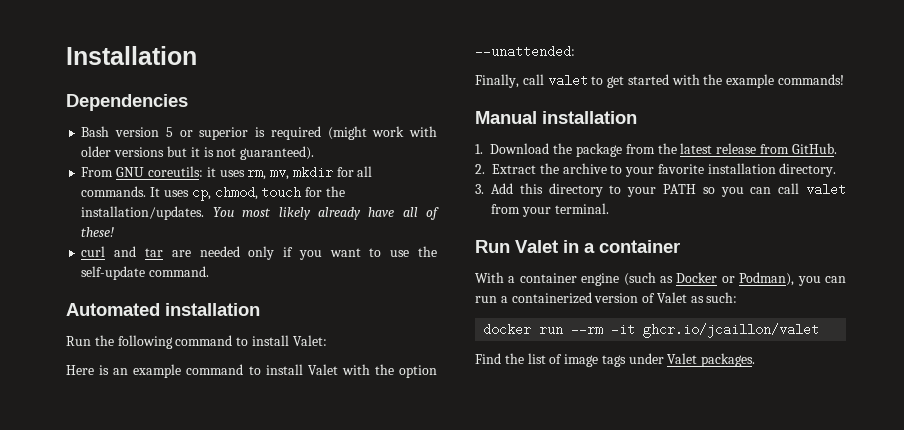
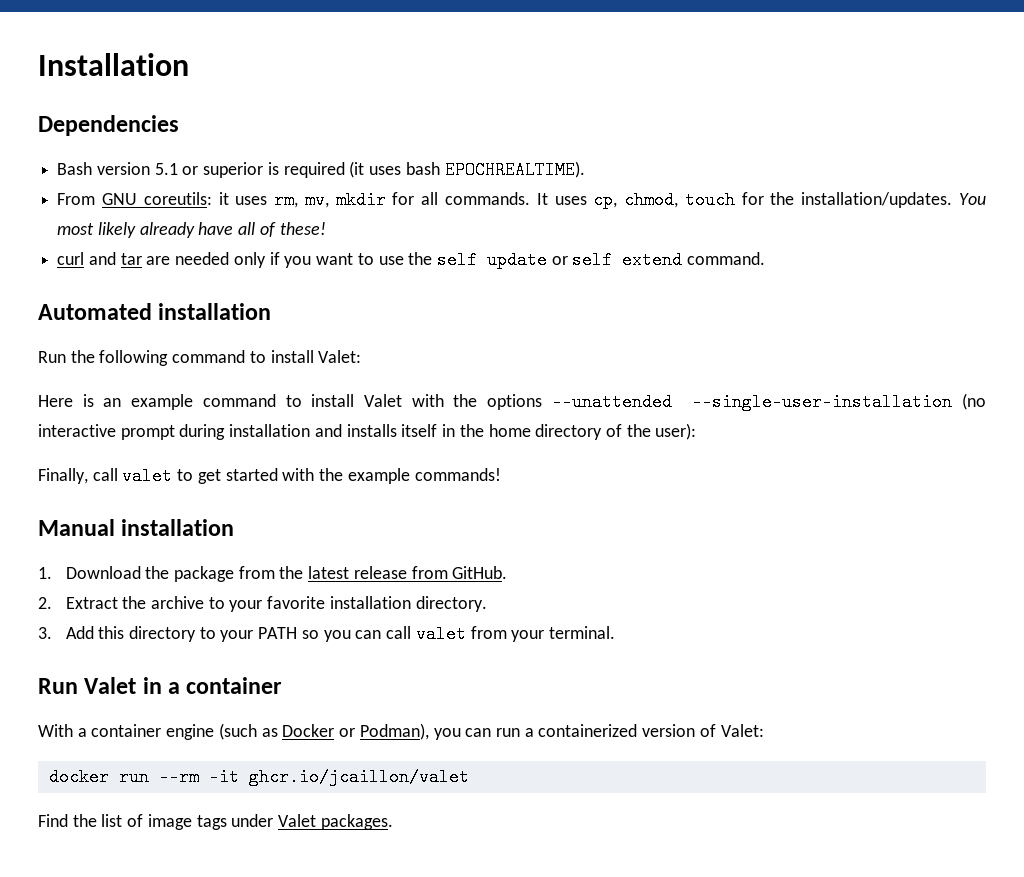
[165,127,173,137] 5 -> [154,163,178,175] 5.1
[327,126,438,140] [81,146,315,160] (might work with older versions but it is not guaranteed). -> [349,161,585,179] (it uses bash EPOCHREALTIME).
[81,266,146,280] self-update -> [436,251,683,269] self update or self extend
[399,365,437,378] [475,45,575,58] option --unattended: -> [487,393,986,411] [38,423,697,440] options --unattended --single-user-installation (no interactive prompt during installation and installs itself in the home directory of the user):
[656,292,738,303] Valet as such: -> [720,724,764,737] Valet:

